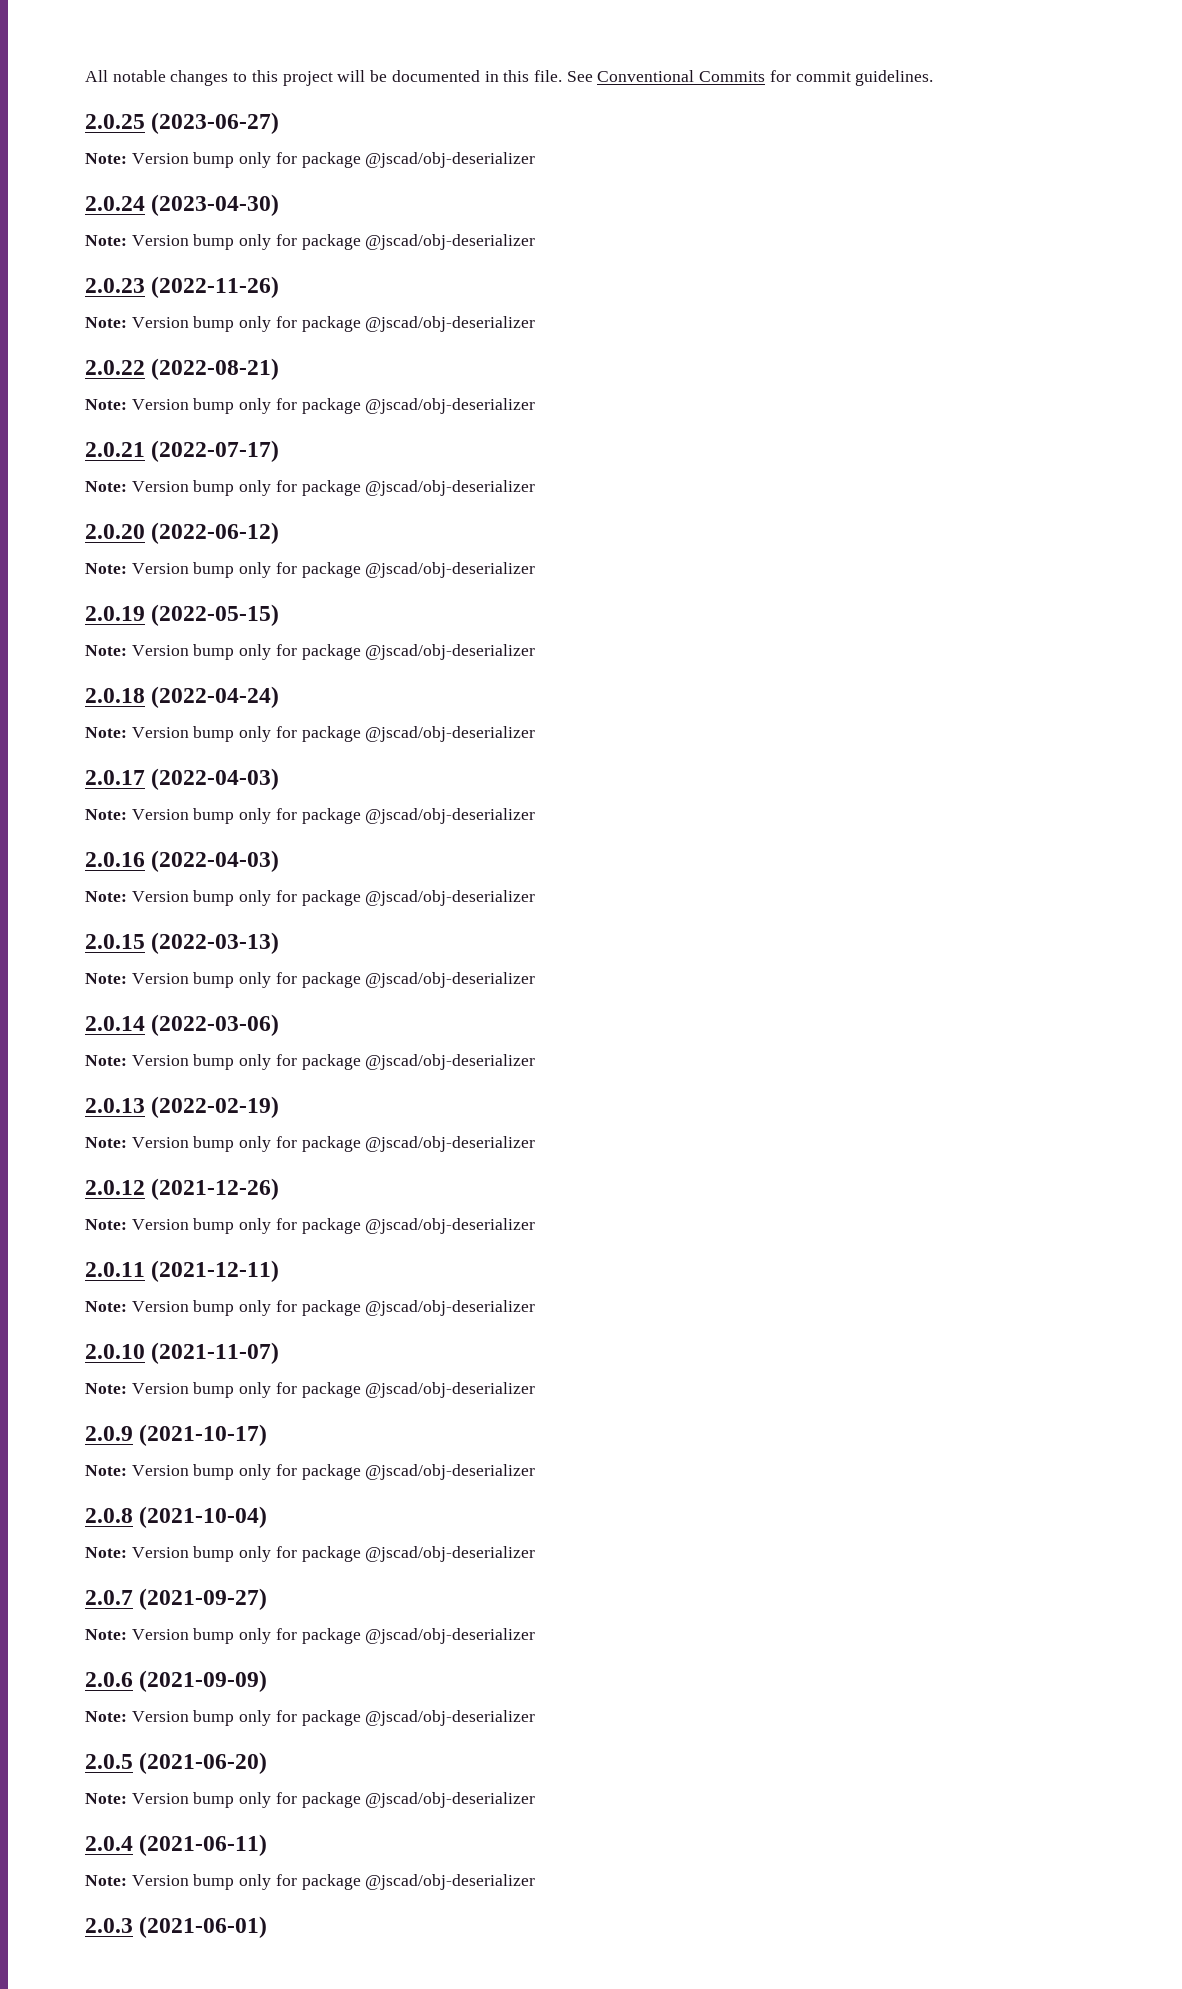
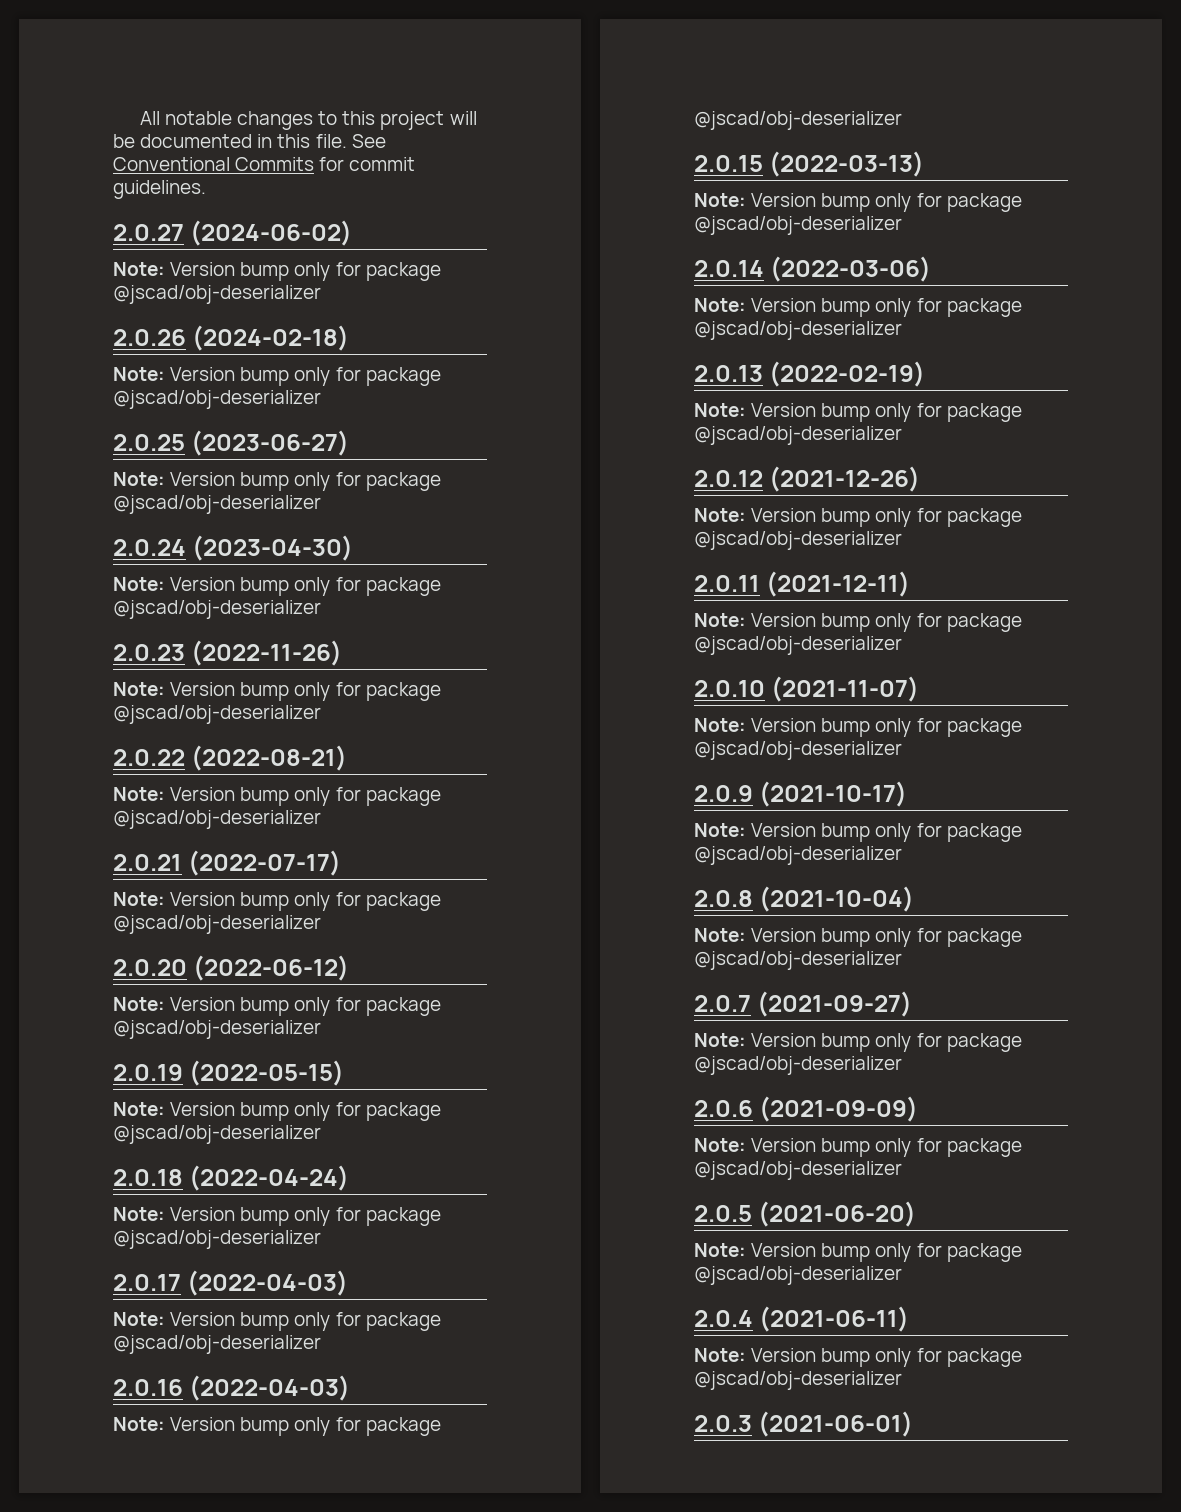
(934, 78) none -> [113,220,353,246] [113,262,441,281] [113,285,321,304] [113,325,350,351] [113,367,441,386] [113,390,321,409] // 2.0.27 (2024-06-02) // Note: Version bump only for package @jscad/obj-deserializer // 2.0.26 (2024-02-18) // Note: Version bump only for package @jscad/obj-deserializer

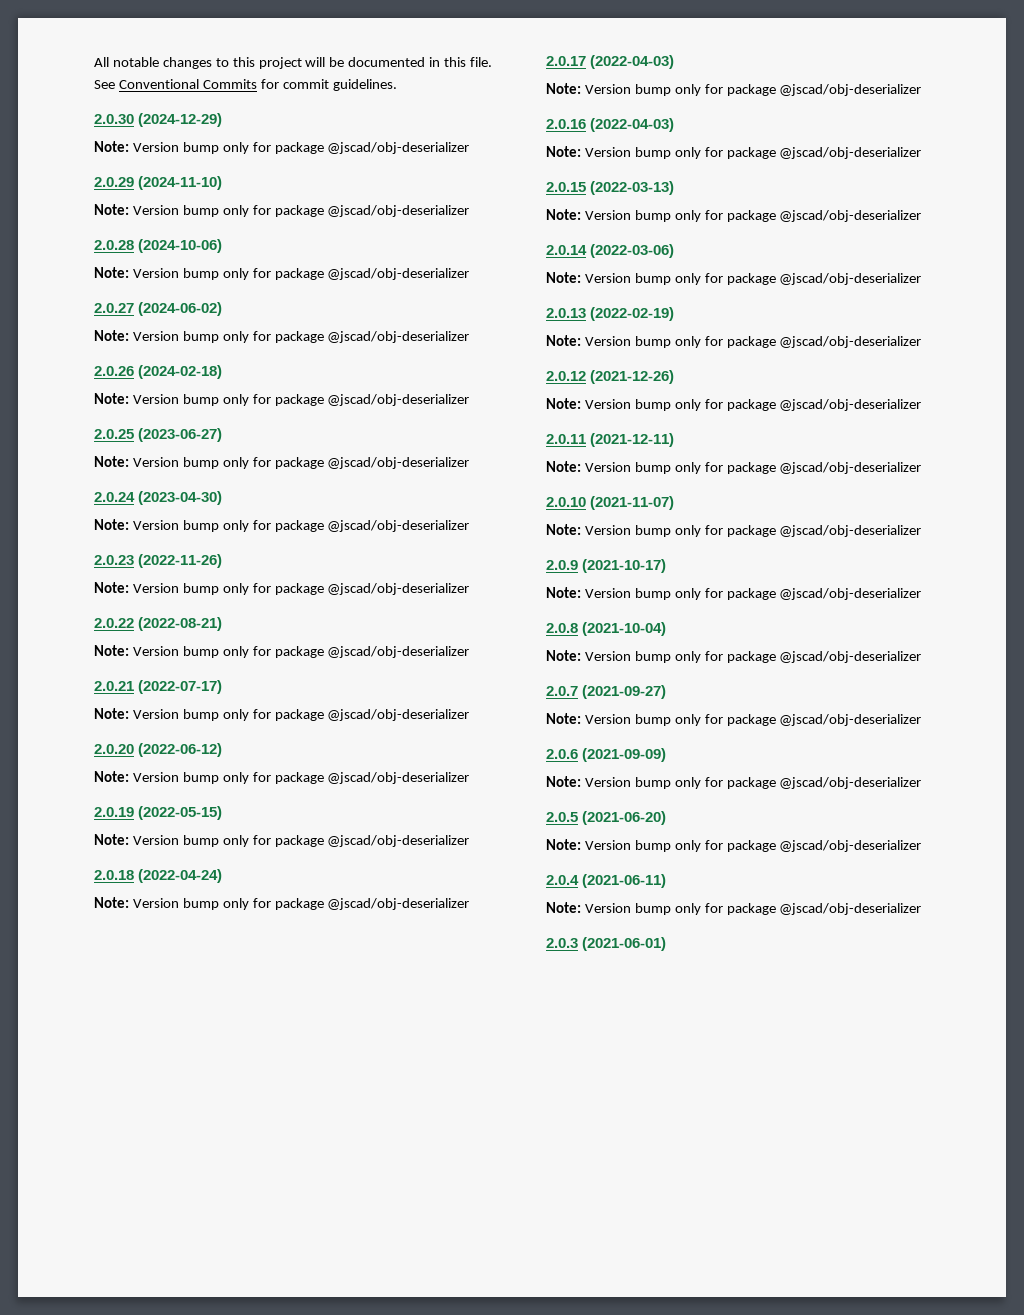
(206, 189) none -> [94,113,223,127] [94,141,470,154] [94,176,223,190] [94,204,470,217] [94,239,223,253] [94,267,470,280] // 2.0.30 (2024-12-29) // Note: Version bump only for package @jscad/obj-deserializer // 2.0.29 (2024-11-10) // Note: Version bump only for package @jscad/obj-deserializer // 2.0.28 (2024-10-06) // Note: Version bump only for package @jscad/obj-deserializer

